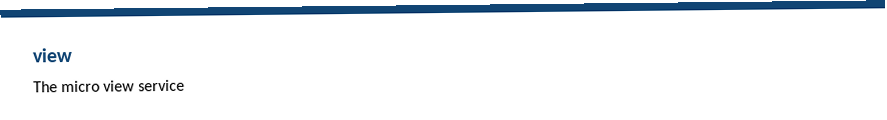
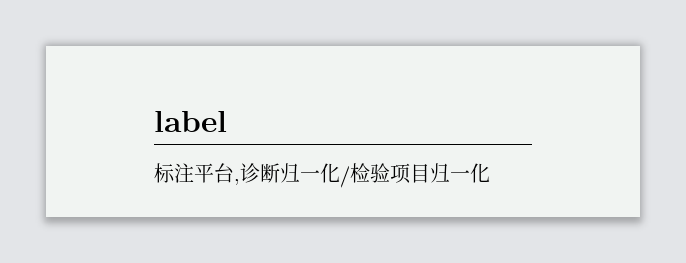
[32,47,72,63] [33,79,185,93] view // The micro view service -> [154,111,227,132] [154,163,490,188] label // 标注平台,诊断归一化/检验项目归一化

